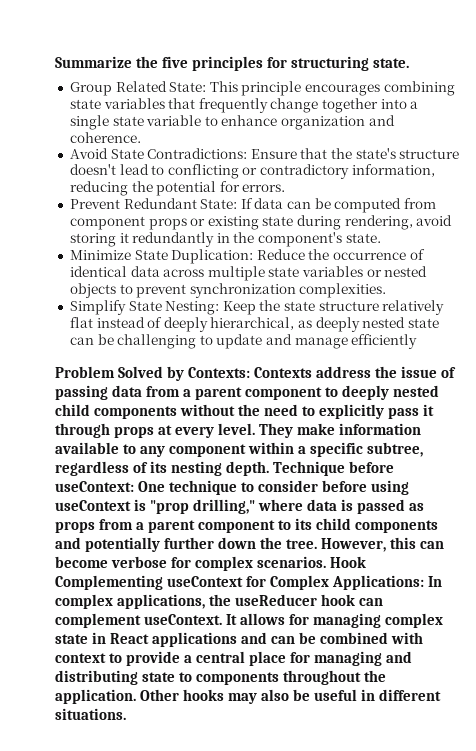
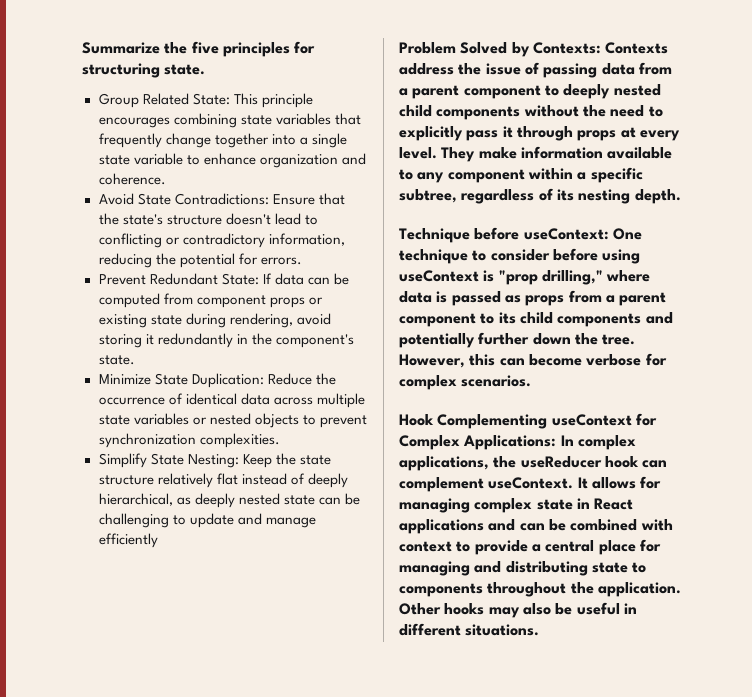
(270, 468) none -> (681, 196) //
(327, 562) none -> (532, 381) //

